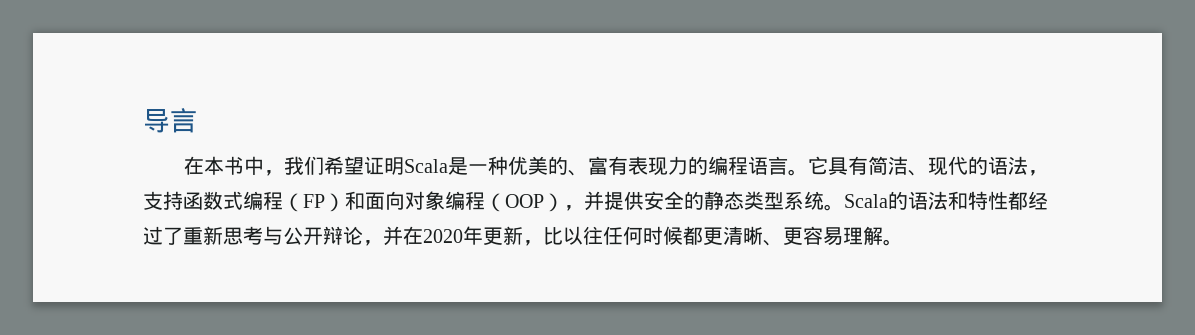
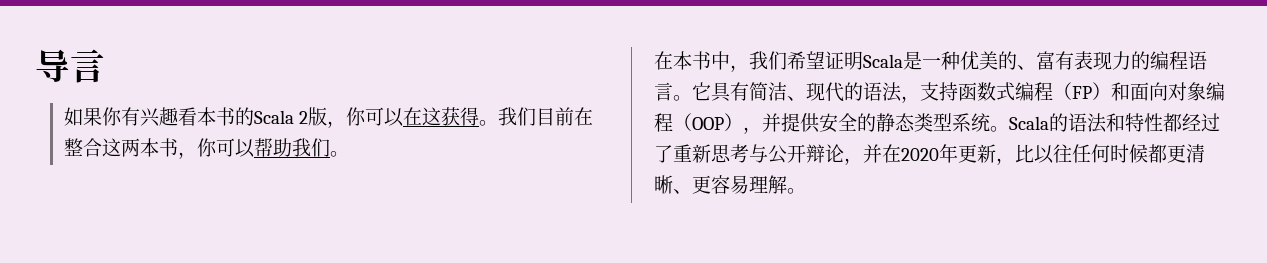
(197, 120) none -> [63,107,593,128] [63,138,349,159] // 如果你有兴趣看本书的Scala 2版，你可以在这获得。我们目前在整合这两本书，你可以帮助我们。

